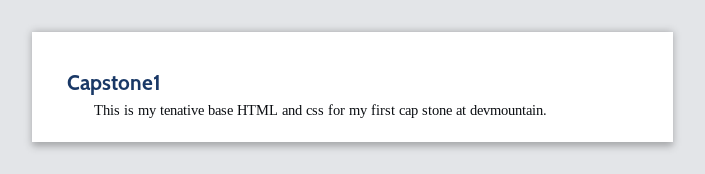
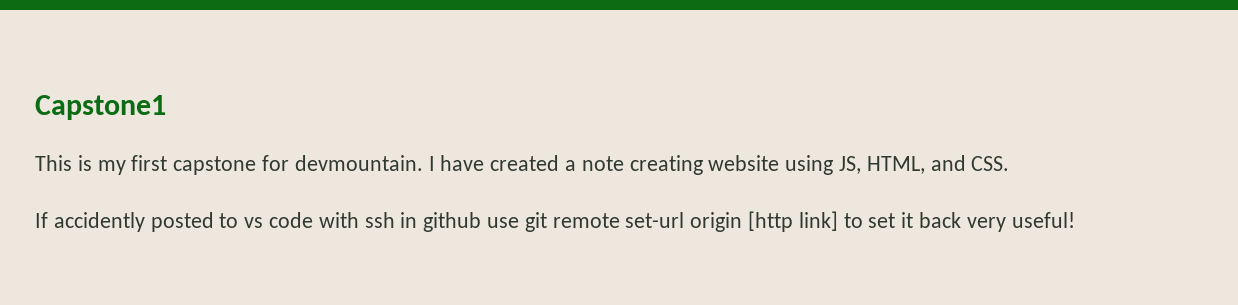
[159,104,547,118] tenative base HTML and css for my first cap stone at devmountain. -> [131,155,1010,175] [35,211,1075,232] first capstone for devmountain. I have created a note creating website using JS, HTML, and CSS. // If accidently posted to vs code with ssh in github use git remote set-url origin [http link] to set it back very useful!

